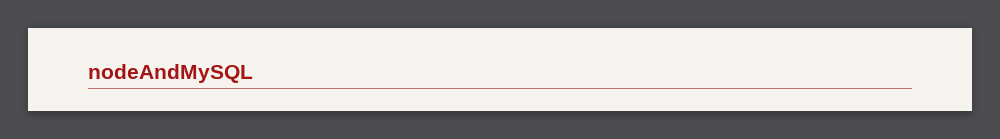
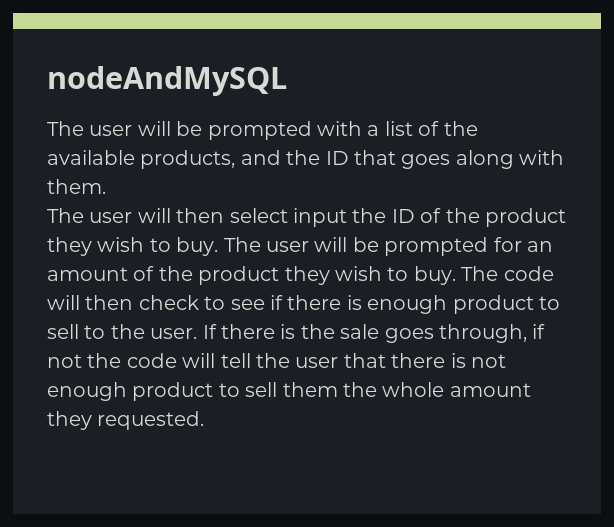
(253, 73) none -> [47,121,478,140] [47,150,565,169] [47,179,106,194] [47,208,566,227] [47,237,553,256] [47,266,554,285] [47,295,560,314] [47,324,546,343] [47,353,506,368] [47,382,531,401] [47,411,205,430] // The user will be prompted with a list of the available products, and the ID that goes along with them. // The user will then select input the ID of the product they wish to buy. The user will be prompted for an amount of the product they wish to buy. The code will then check to see if there is enough product to sell to the user. If there is the sale goes through, if not the code will tell the user that there is not enough product to sell them the whole amount they requested.

